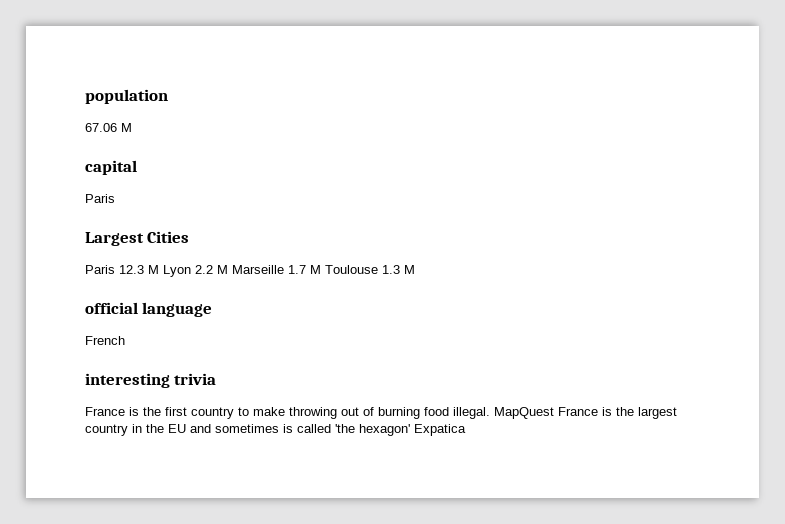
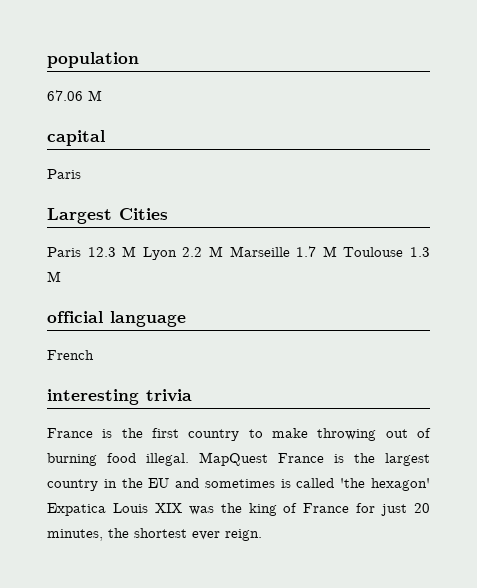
(466, 430) none -> [112,503,430,516] [47,528,262,541] Louis XIX was the king of France for just 20 minutes, the shortest ever reign.

